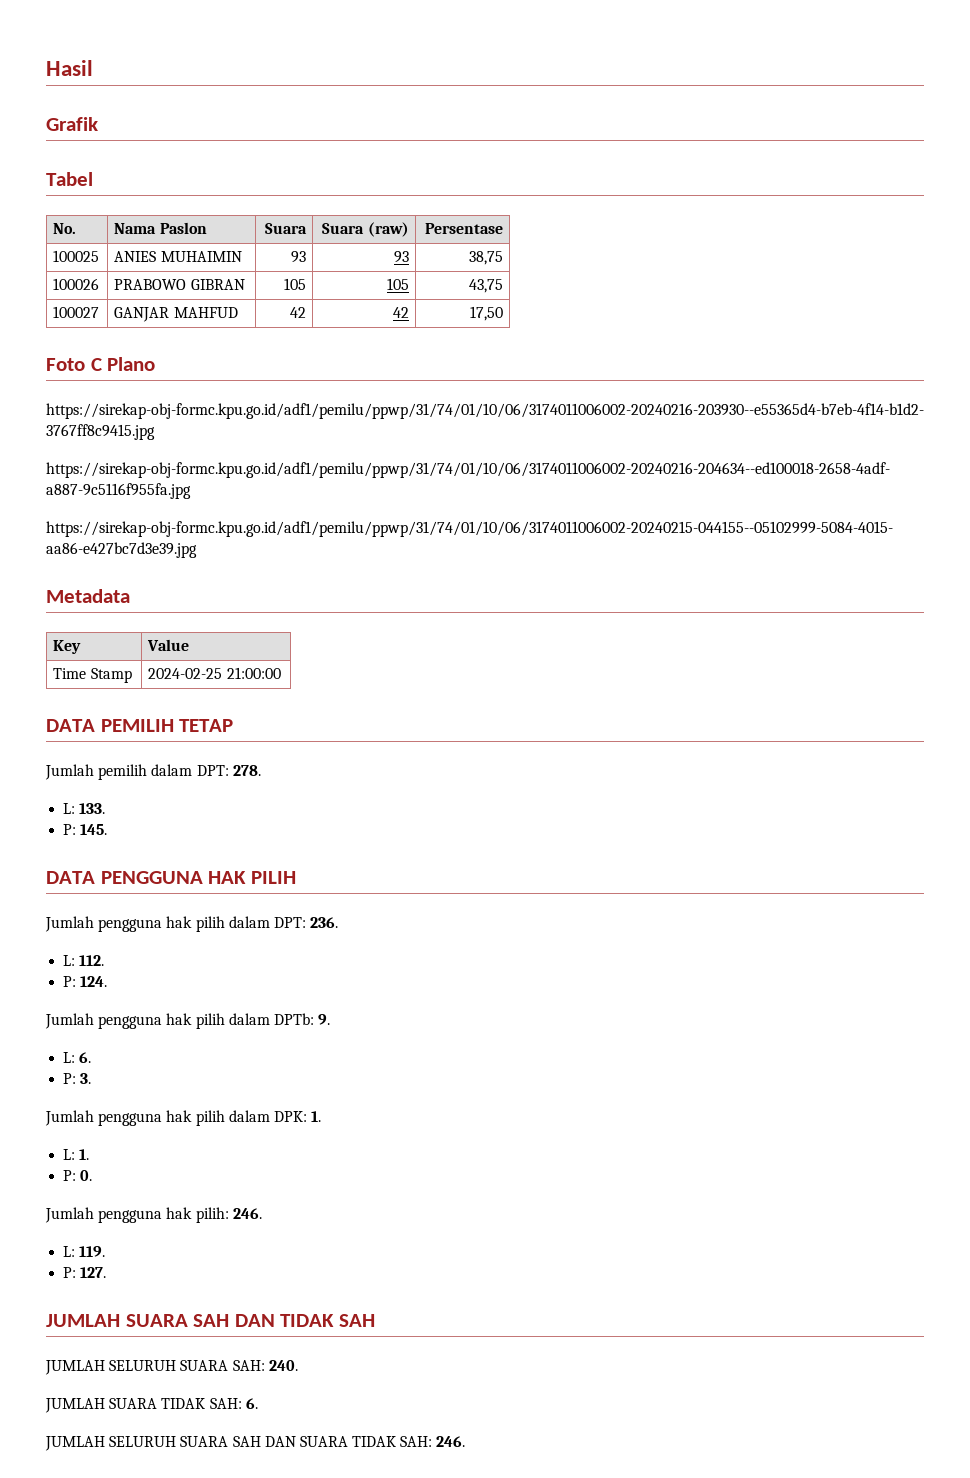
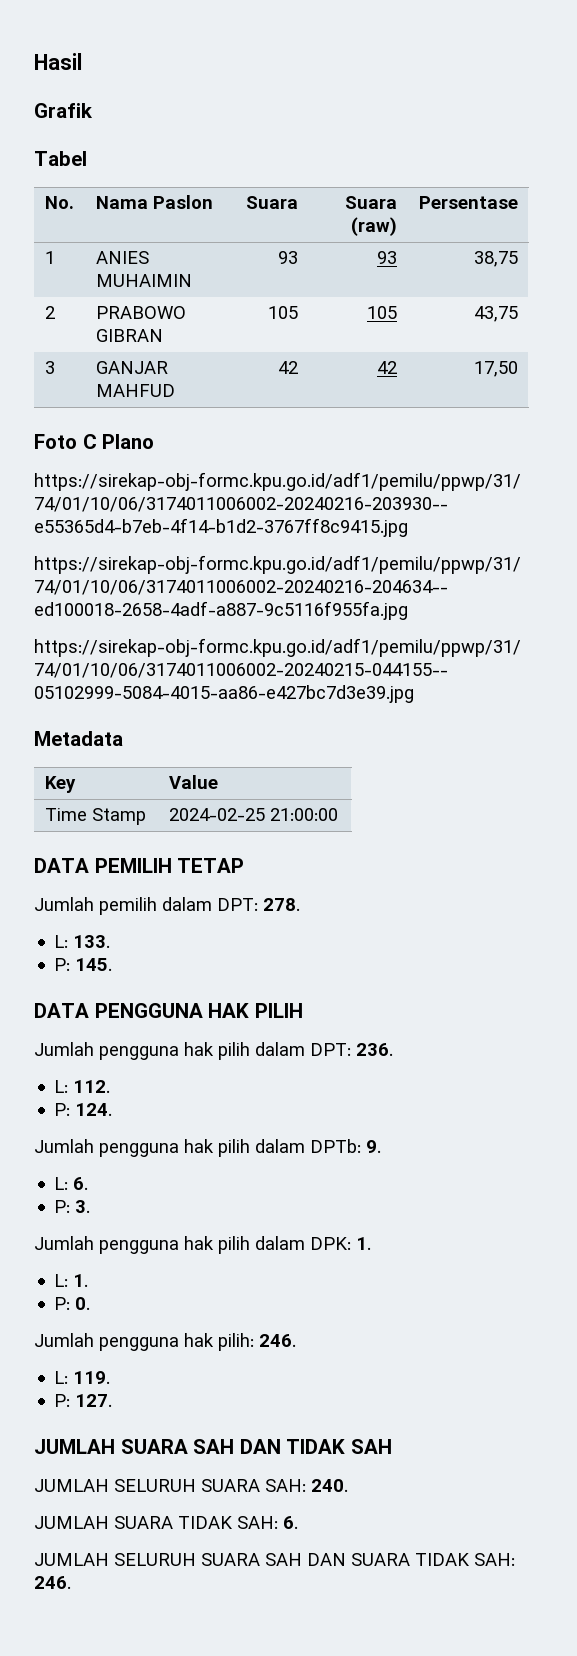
[53,250,100,262] 100025 -> [44,251,55,264] 1
[53,278,100,290] 100026 -> [44,306,55,319] 2
[53,306,100,318] 100027 -> [44,361,55,374] 3

